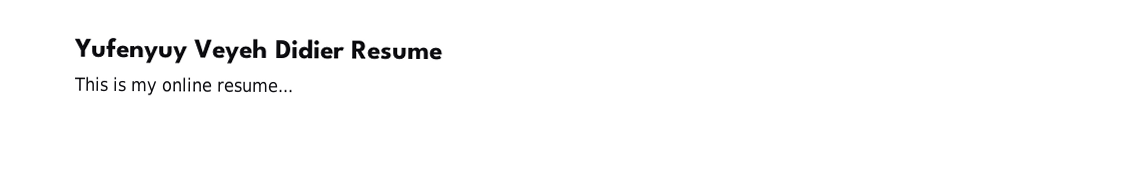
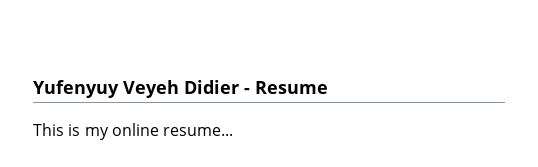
(345, 49) none -> [244,88,250,94] -

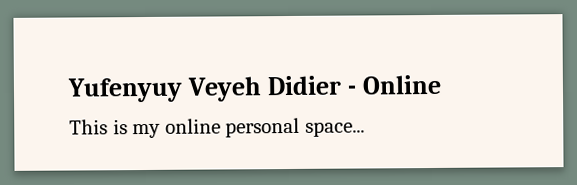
[255,81,328,94] Resume -> [361,74,442,95] Online
[163,127,234,136] resume... -> [225,117,365,138] personal space...

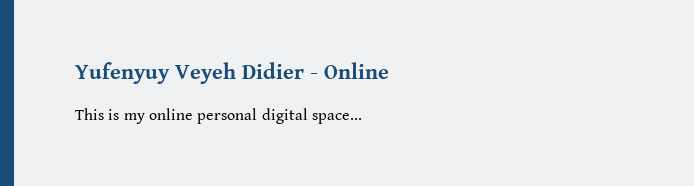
(301, 127) none -> [261,108,308,124] digital

